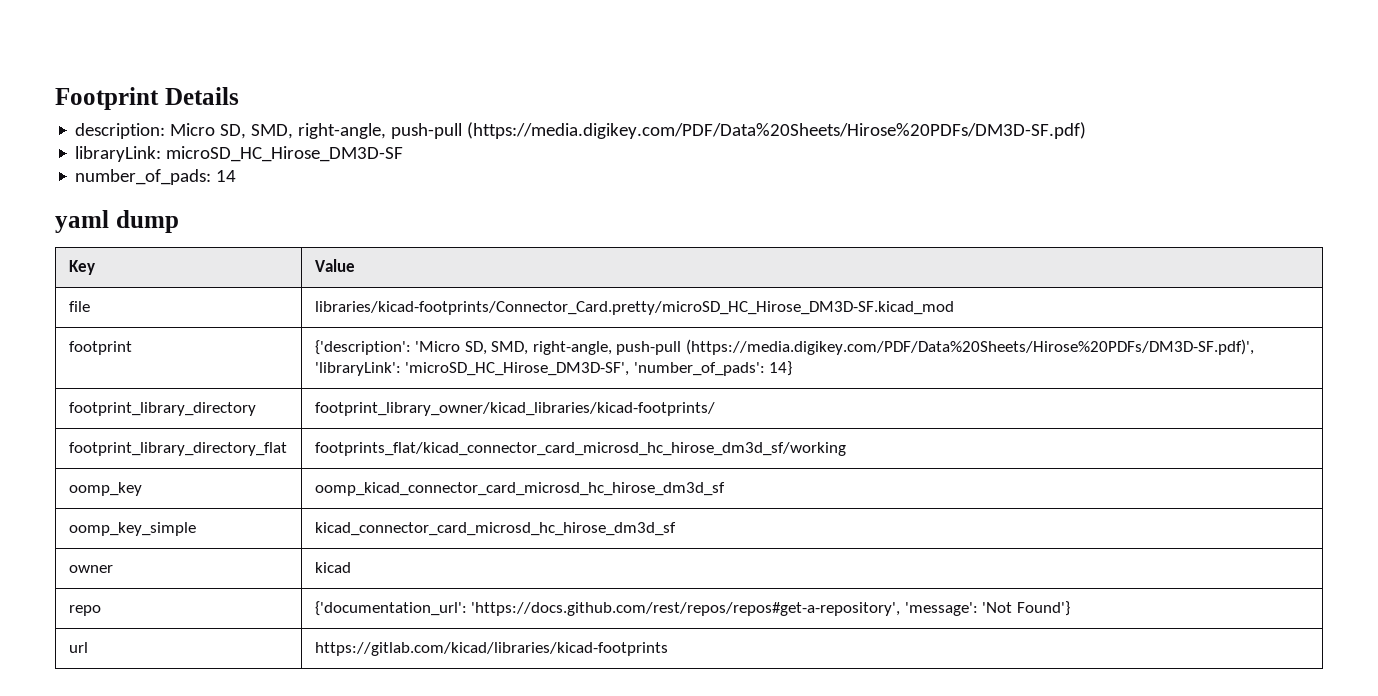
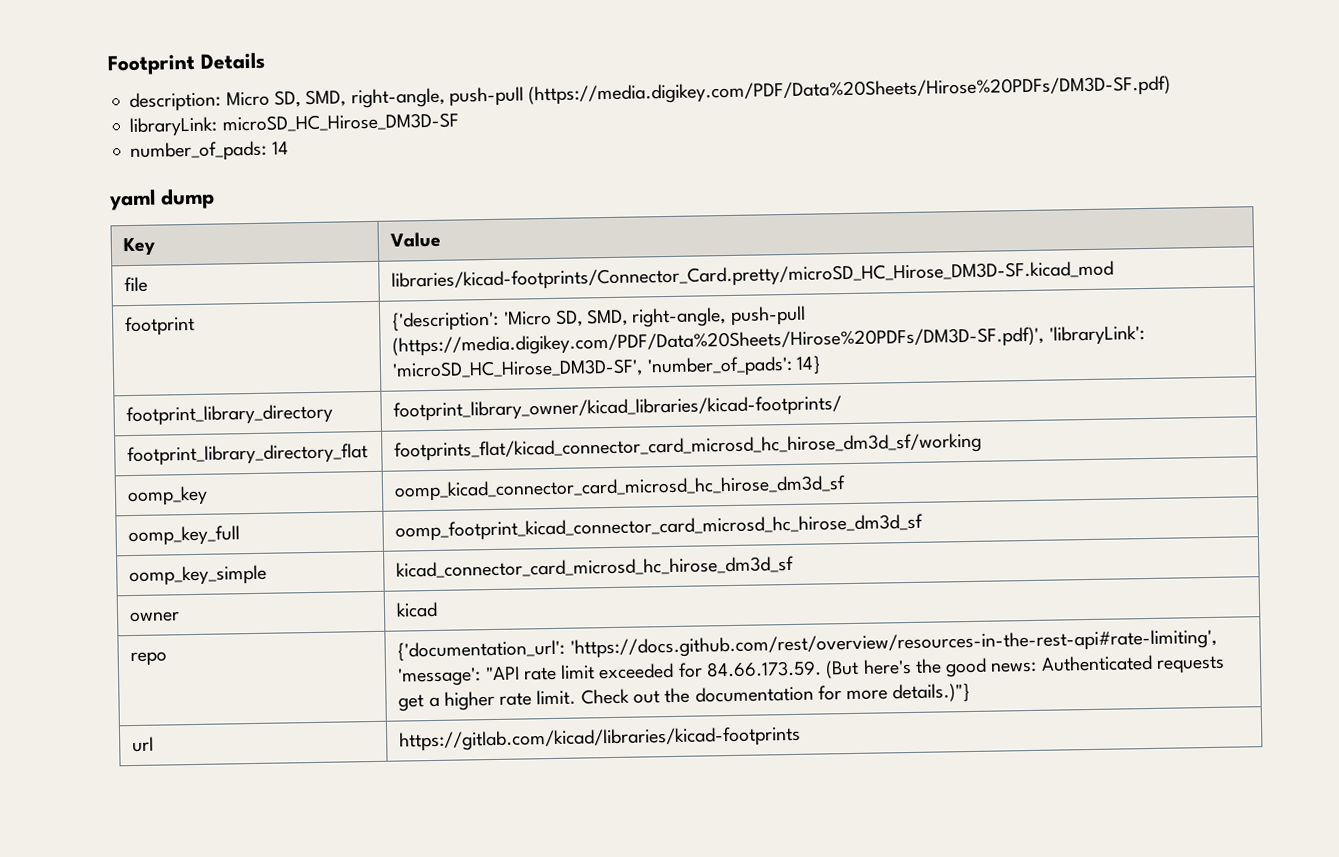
(725, 489) none -> [128,525,241,547] [395,513,924,542] // oomp_key_full | oomp_footprint_kicad_connector_card_microsd_hc_hirose_dm3d_sf
[471,601,1070,616] 'https://docs.github.com/rest/repos/repos#get-a-repository', 'message': 'Not Found'} -> [569,628,1217,659] [397,654,1225,687] [398,682,972,712] 'https://docs.github.com/rest/overview/resources-in-the-rest-api#rate-limiting', 'message': "API rate limit exceeded for 84.66.173.59. (But here's the good news: Authenticated requests get a higher rate limit. Check out the documentation for more details.)"}

